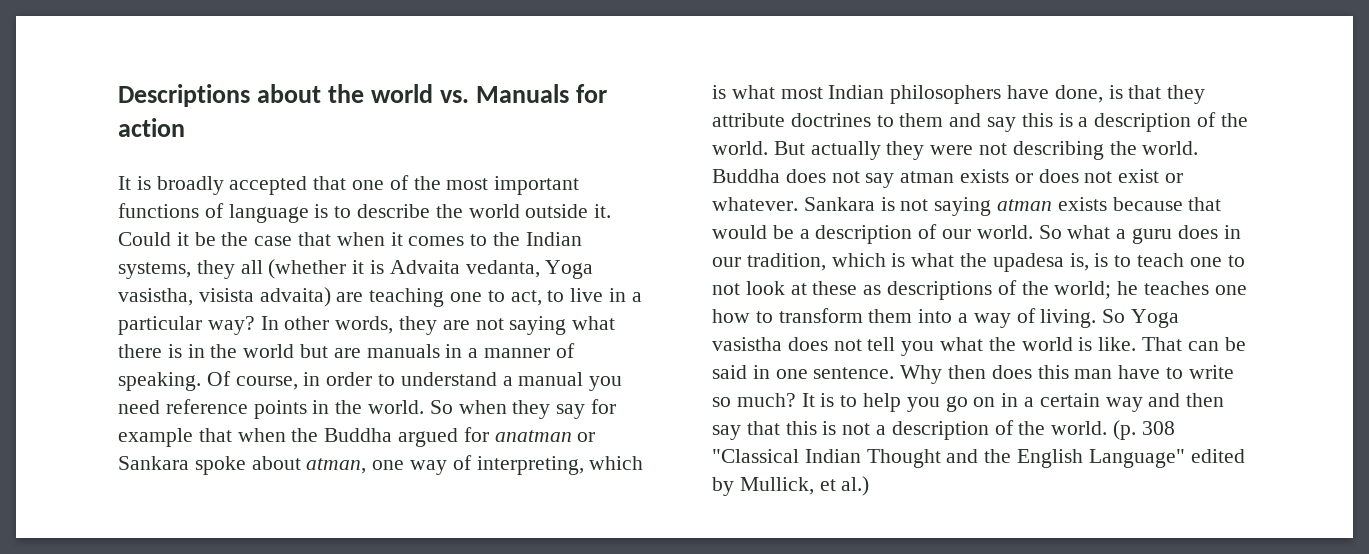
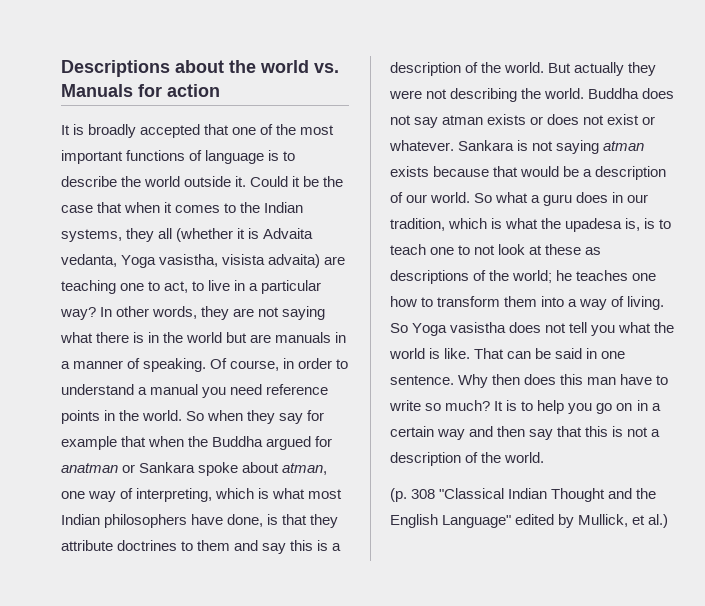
(1108, 428) none -> (545, 457) //

